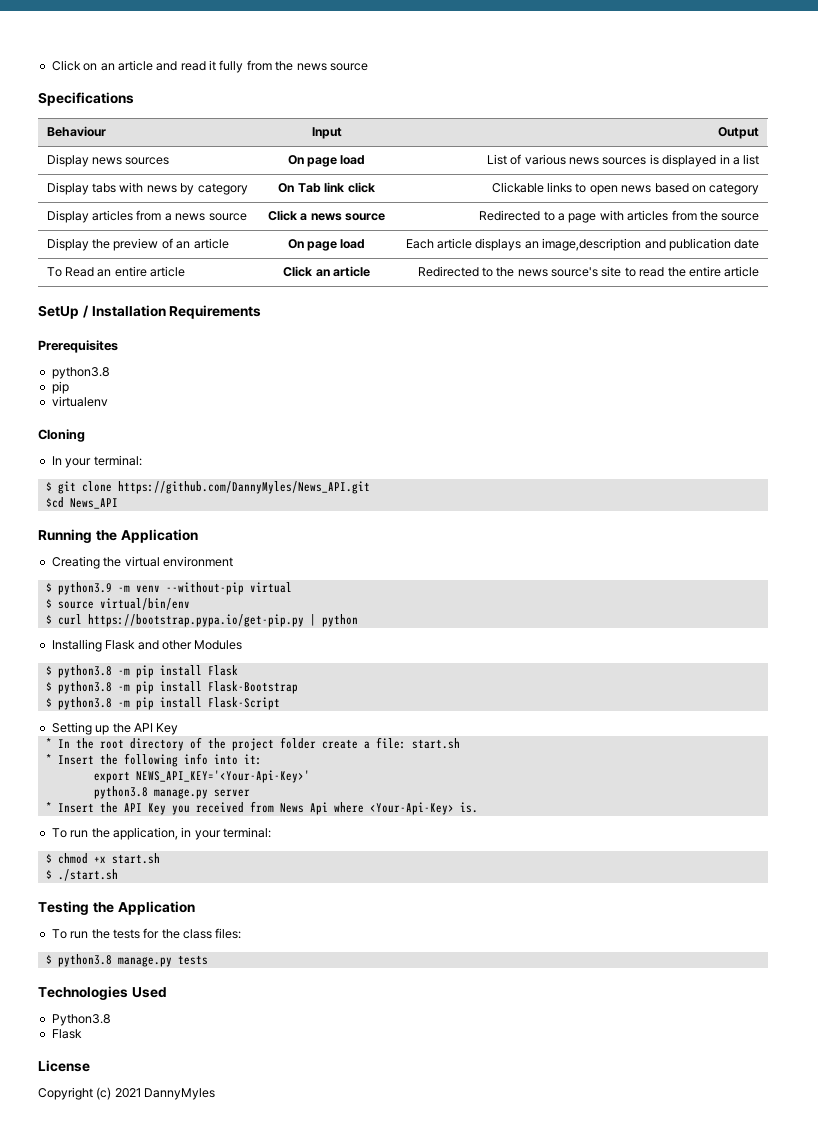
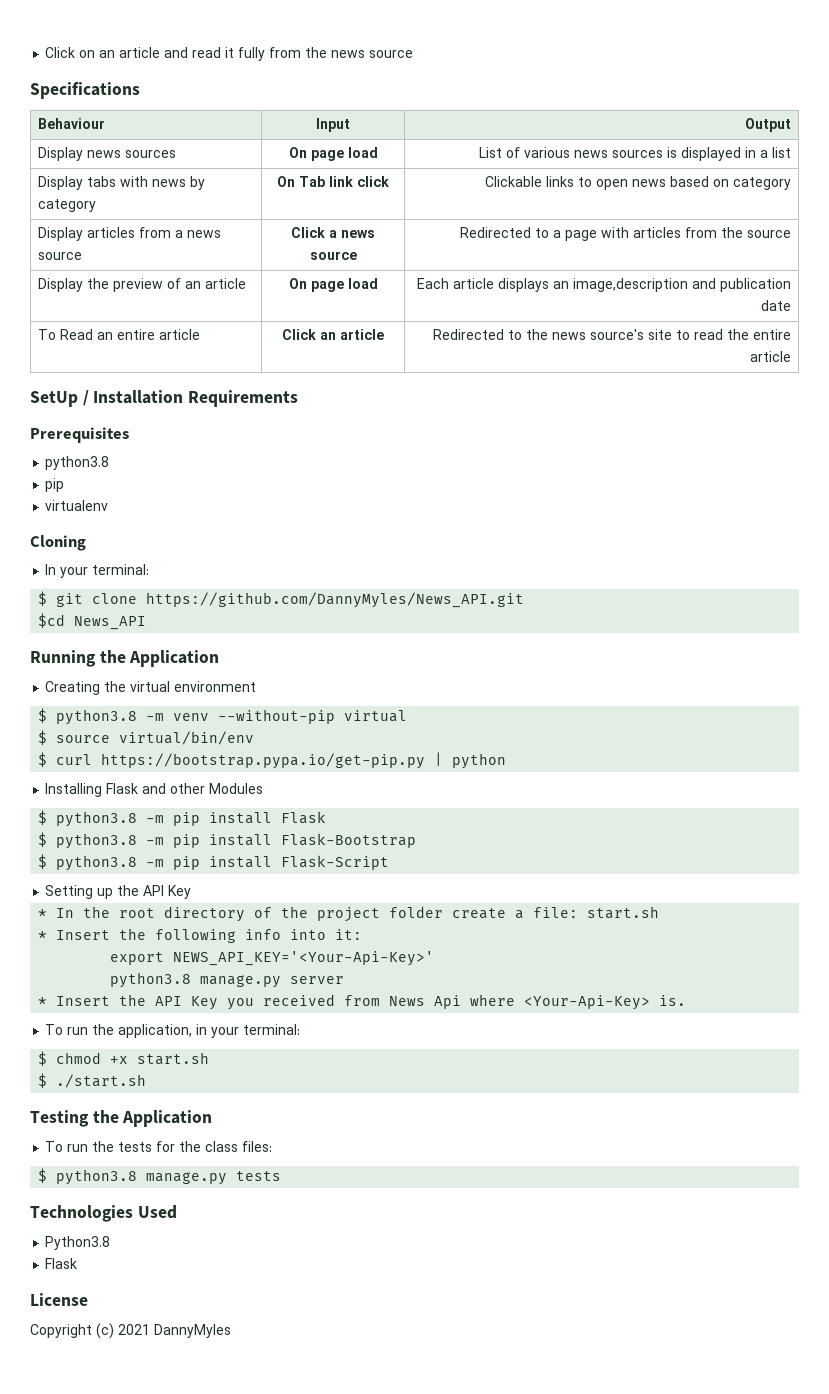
[57,582,112,595] python3.9 -> [56,709,138,725] python3.8

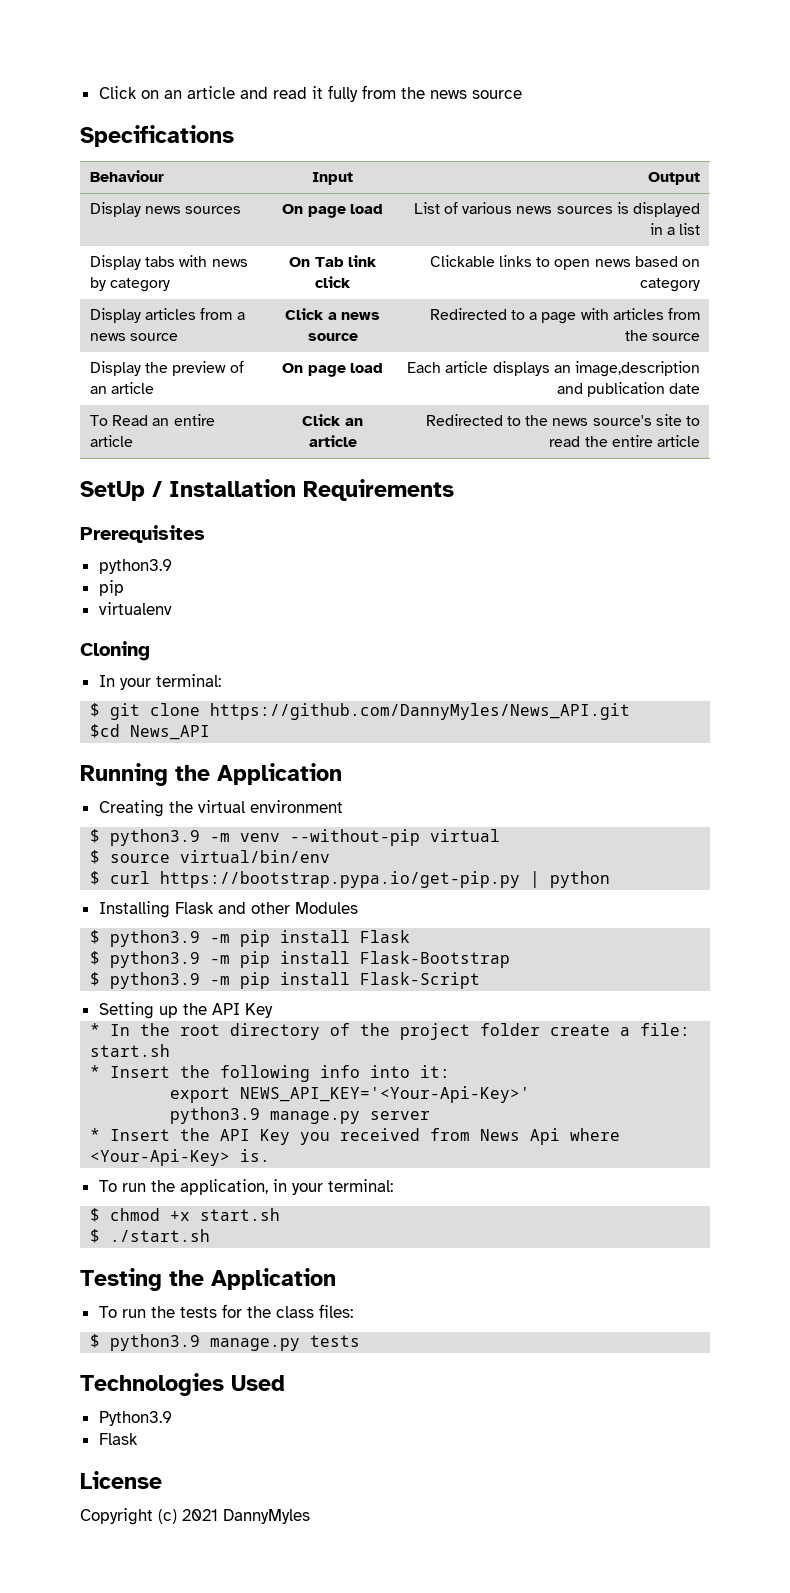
[45,456,110,470] python3.8 -> [98,559,172,574] python3.9
[56,709,138,725] python3.8 -> [110,829,201,846] python3.9
[56,811,138,827] python3.8 -> [110,930,201,947] python3.9
[56,833,138,849] python3.8 -> [110,951,201,968] python3.9
[56,855,138,871] python3.8 -> [110,972,201,989] python3.9
[110,972,192,988] python3.8 -> [170,1107,261,1124] python3.9
[56,1169,138,1185] python3.8 -> [110,1334,201,1351] python3.9
[45,1236,111,1250] Python3.8 -> [98,1411,172,1426] Python3.9

